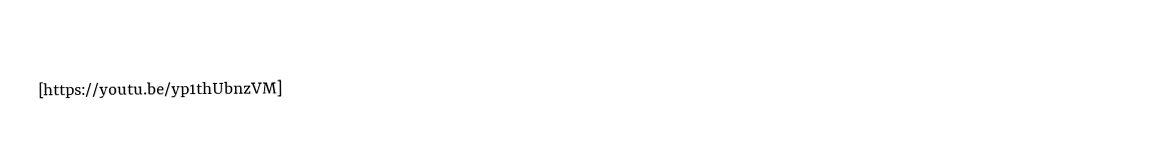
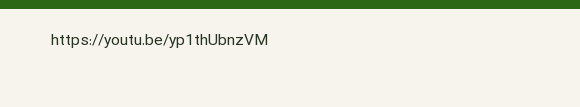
[38,79,283,99] [https://youtu.be/yp1thUbnzVM] -> [51,34,268,48] https://youtu.be/yp1thUbnzVM

